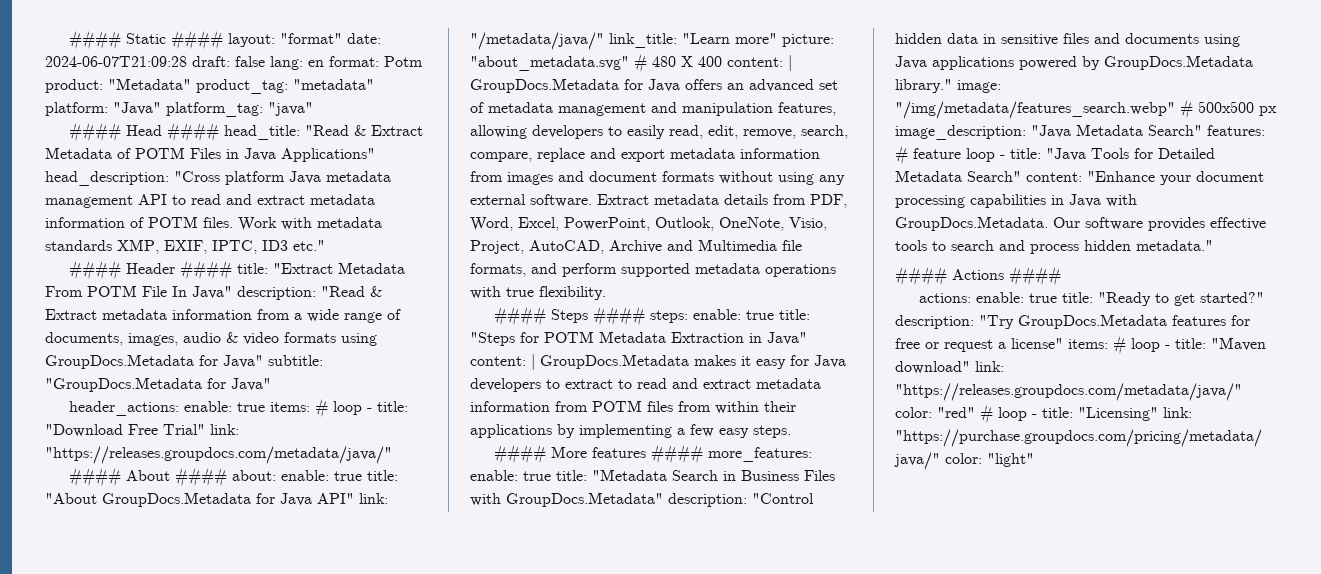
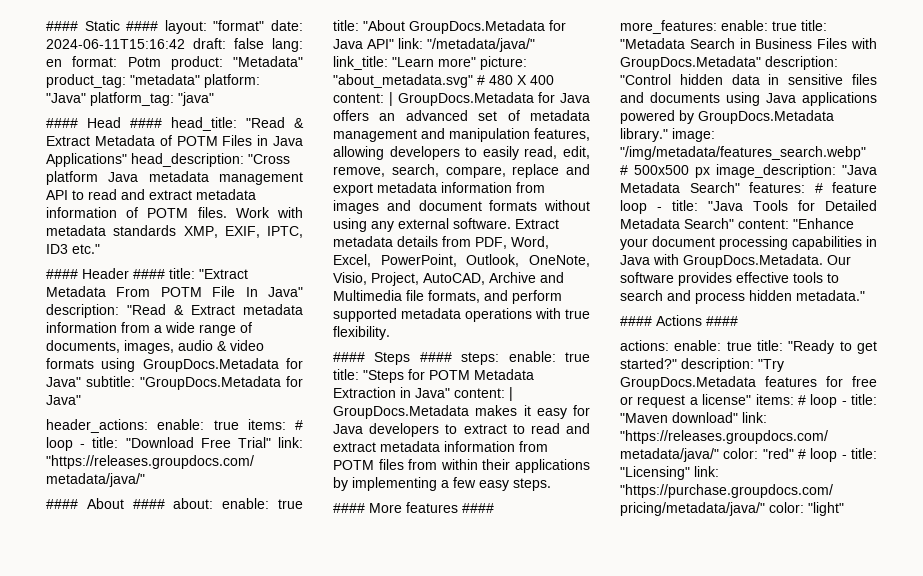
[45,56,187,67] 2024-06-07T21:09:28 -> [46,39,185,49] 2024-06-11T15:16:42

